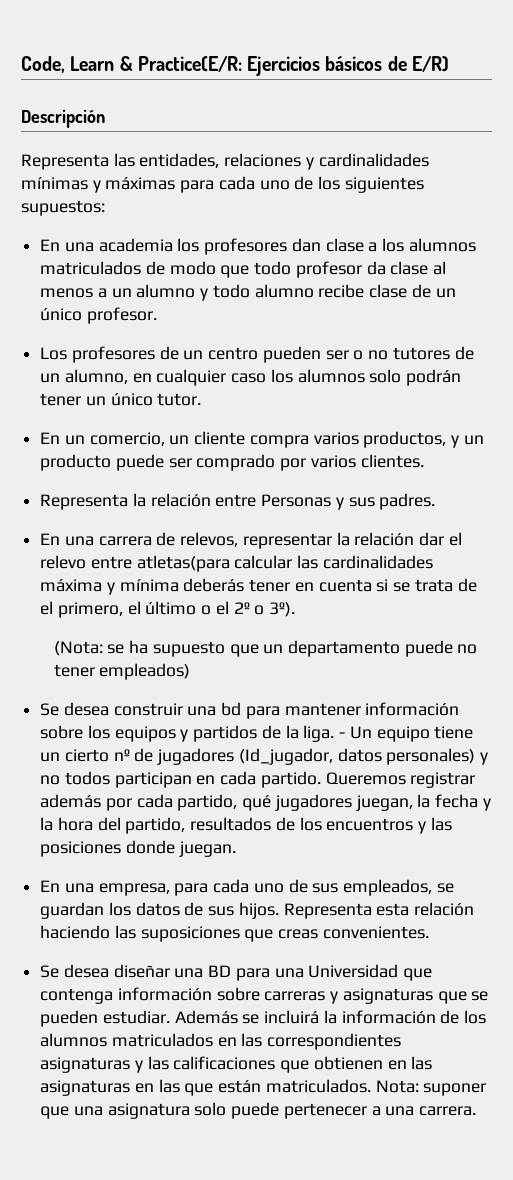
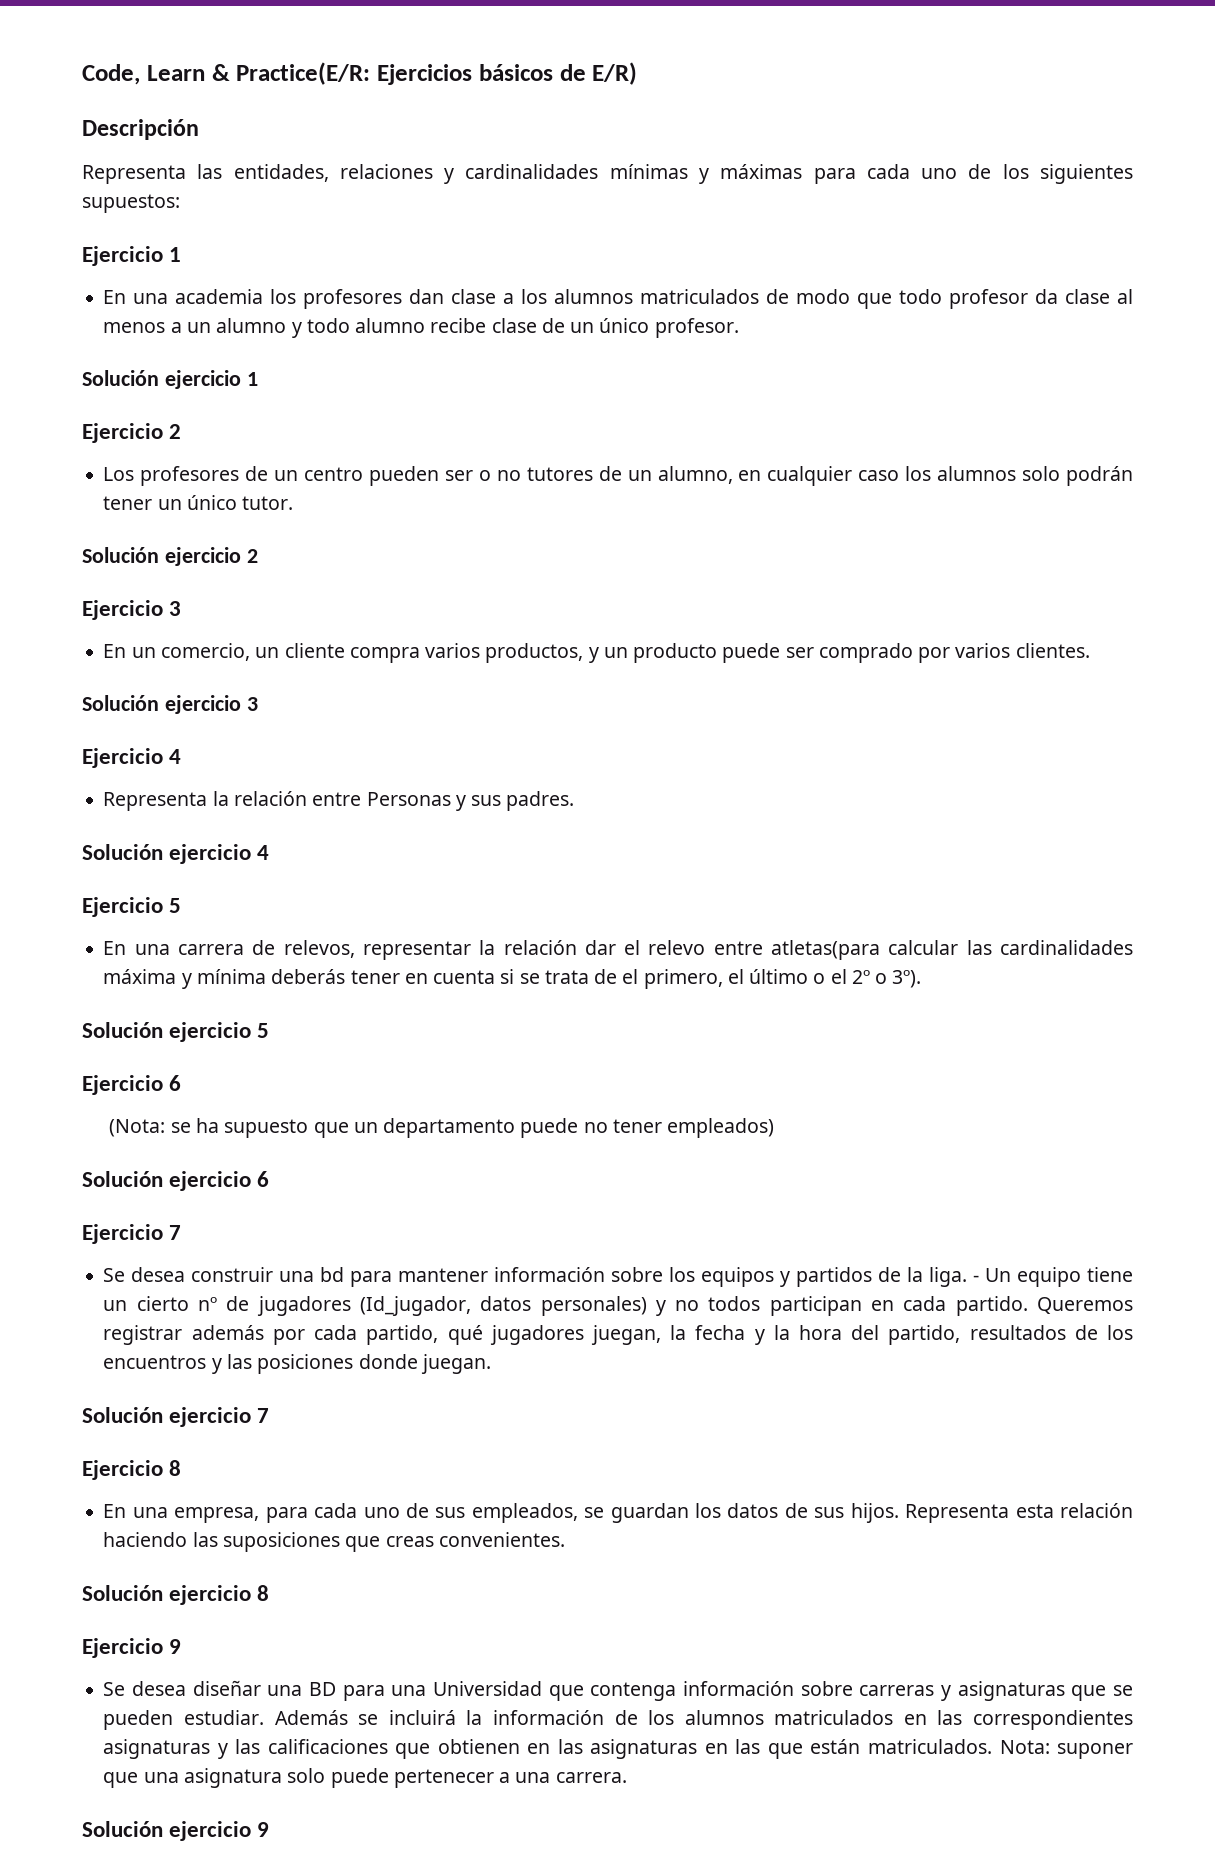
(105, 208) none -> [82,246,182,266] // Ejercicio 1
(157, 315) none -> [82,370,258,389] [82,423,182,443] // Solución ejercicio 1 // Ejercicio 2
(202, 399) none -> [82,547,258,566] [82,600,182,620] // Solución ejercicio 2 // Ejercicio 3
(424, 461) none -> [82,695,258,714] [82,748,182,768] // Solución ejercicio 3 // Ejercicio 4
(436, 501) none -> [82,844,270,864] [82,897,182,917] // Solución ejercicio 4 // Ejercicio 5
(296, 609) none -> [82,1022,270,1042] [82,1075,182,1095] // Solución ejercicio 5 // Ejercicio 6
(191, 671) none -> [82,1171,270,1191] [82,1224,182,1244] // Solución ejercicio 6 // Ejercicio 7
(236, 849) none -> [82,1407,270,1427] [82,1460,182,1480] // Solución ejercicio 7 // Ejercicio 8
(429, 932) none -> [82,1585,270,1605] [82,1638,182,1658] // Solución ejercicio 8 // Ejercicio 9
(477, 1111) none -> [82,1821,270,1841] // Solución ejercicio 9

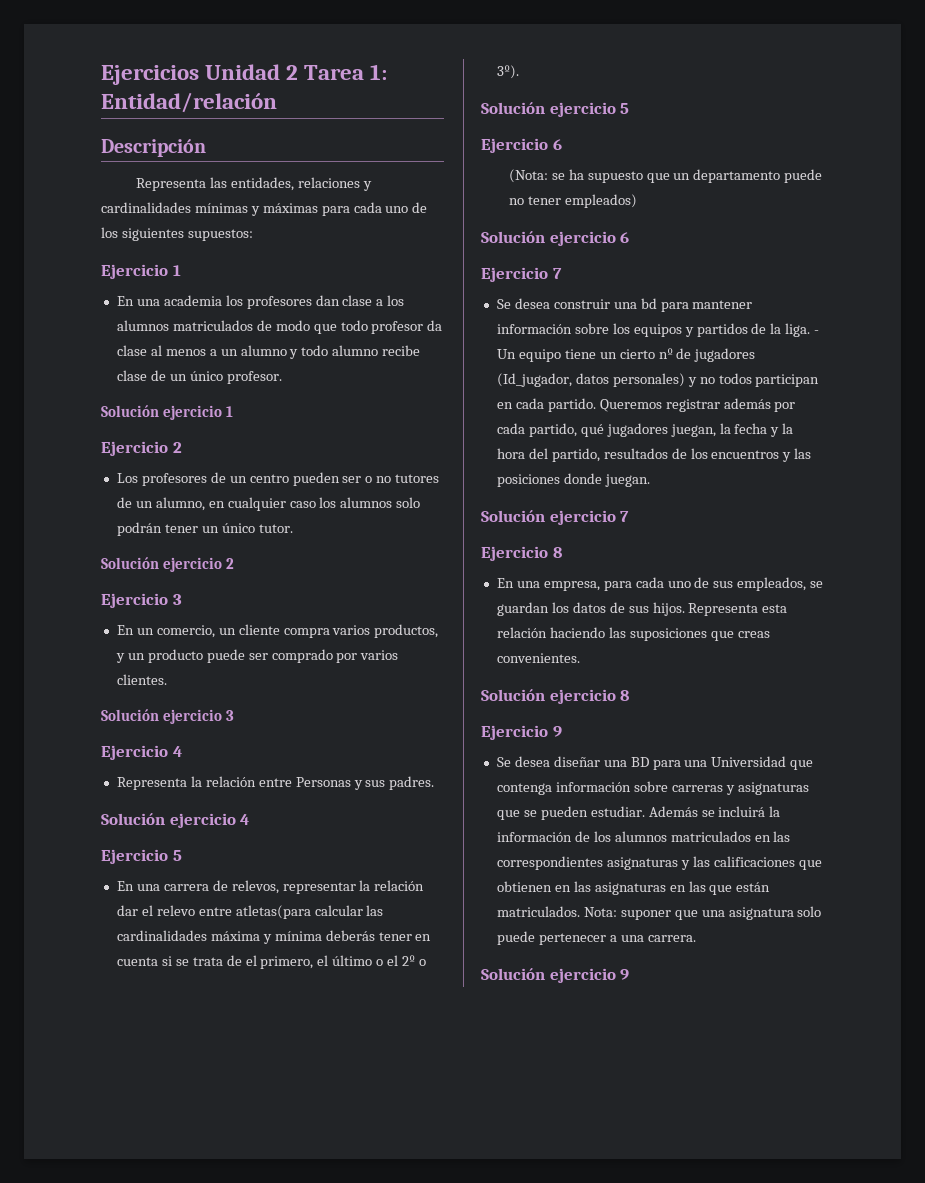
[82,62,638,85] Code, Learn & Practice(E/R: Ejercicios básicos de E/R) -> [101,64,388,85] [101,92,277,113] Ejercicios Unidad 2 Tarea 1: Entidad/relación

